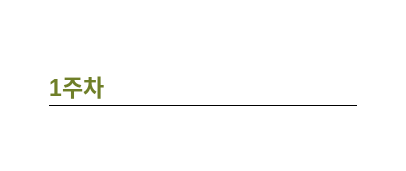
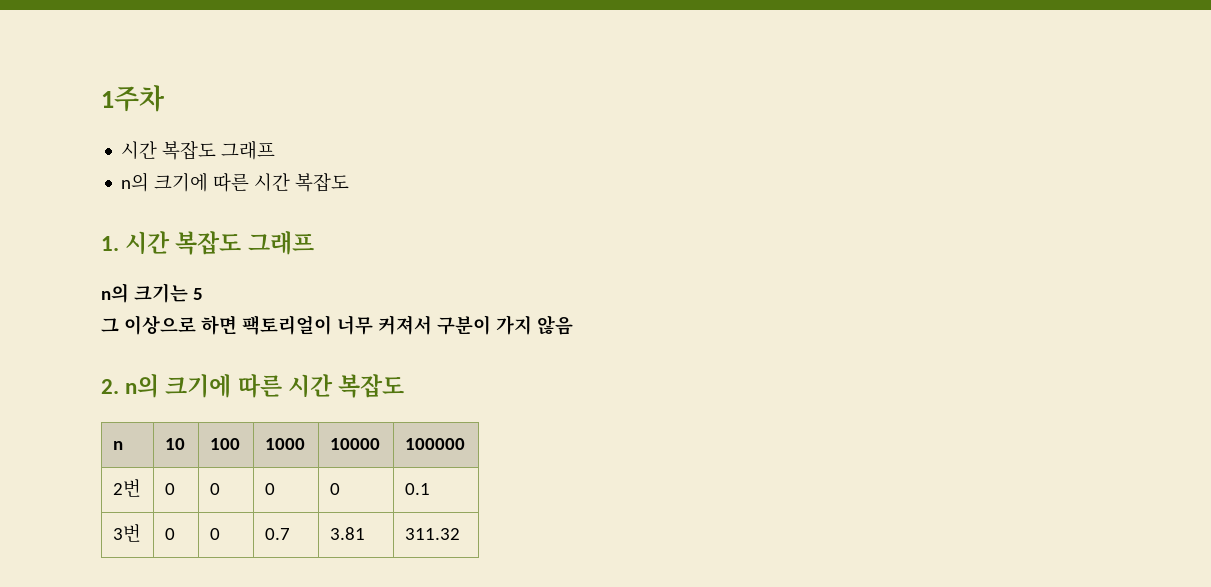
(104, 87) none -> [121,141,276,160] [121,172,350,192] [101,231,314,255] [101,283,203,303] [101,315,573,335] [101,374,405,398] [112,441,123,450] [164,438,185,450] [209,438,240,450] [264,438,305,450] [329,438,380,450] [404,438,465,450] [112,479,141,497] [164,483,175,495] [209,483,220,495] [264,483,275,495] [329,483,340,495] [404,483,430,495] [112,524,141,542] [164,528,175,540] [209,528,220,540] [264,528,290,540] [329,527,365,540] [404,528,460,540] // 시간 복잡도 그래프 // n의 크기에 따른 시간 복잡도 // 1. 시간 복잡도 그래프 // n의 크기는 5 // 그 이상으로 하면 팩토리얼이 너무 커져서 구분이 가지 않음 // 2. n의 크기에 따른 시간 복잡도 // n | 10 | 100 | 1000 | 10000 | 100000 // 2번 | 0 | 0 | 0 | 0 | 0.1 // 3번 | 0 | 0 | 0.7 | 3.81 | 311.32

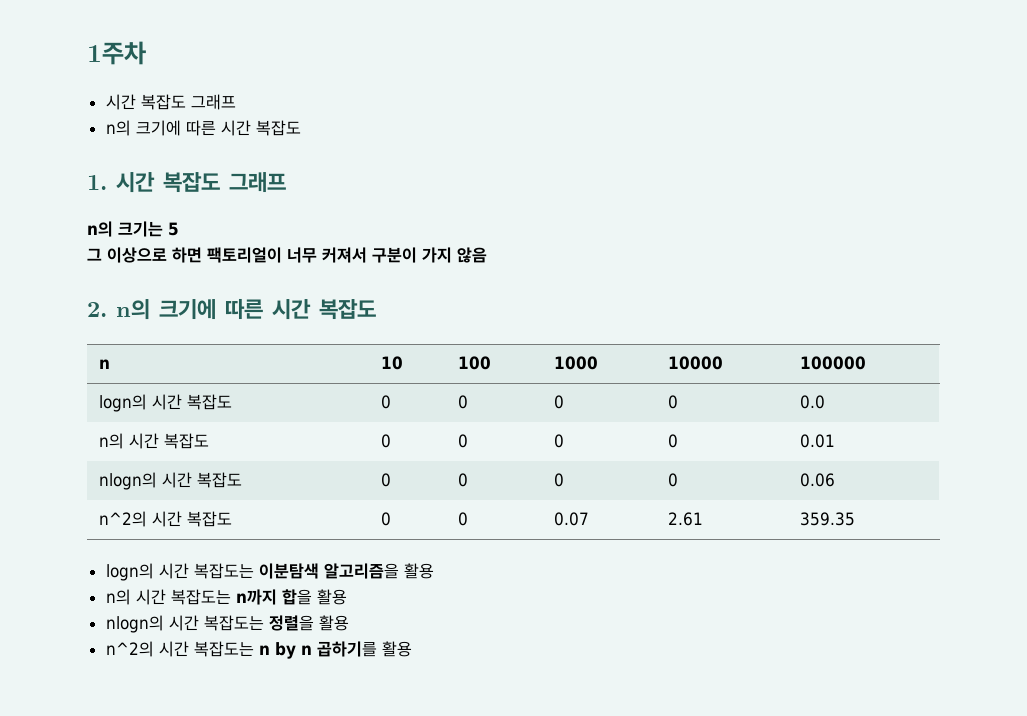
[112,479,141,497] [164,483,175,495] [209,483,220,495] [264,483,275,495] [329,483,340,495] [404,483,430,495] [112,524,141,542] [164,528,175,540] [209,528,220,540] [264,528,290,540] [329,527,365,540] [404,528,460,540] 2번 | 0 | 0 | 0 | 0 | 0.1 // 3번 | 0 | 0 | 0.7 | 3.81 | 311.32 -> [98,394,232,412] [380,395,391,409] [457,395,468,409] [553,395,564,409] [667,395,678,409] [799,395,825,409] [98,433,209,449] [380,434,391,448] [457,434,468,448] [553,434,564,448] [667,434,678,448] [799,434,835,448] [98,472,242,490] [380,473,391,487] [457,473,468,487] [553,473,564,487] [667,473,678,487] [799,473,835,487] [98,511,232,527] [380,512,391,526] [457,512,468,526] [553,512,589,526] [667,512,703,526] [799,512,855,526] [105,563,434,581] [105,589,347,605] [105,615,349,633] [105,641,412,659] logn의 시간 복잡도 | 0 | 0 | 0 | 0 | 0.0 // n의 시간 복잡도 | 0 | 0 | 0 | 0 | 0.01 // nlogn의 시간 복잡도 | 0 | 0 | 0 | 0 | 0.06 // n^2의 시간 복잡도 | 0 | 0 | 0.07 | 2.61 | 359.35 // logn의 시간 복잡도는 이분탐색 알고리즘을 활용 // n의 시간 복잡도는 n까지 합을 활용 // nlogn의 시간 복잡도는 정렬을 활용 // n^2의 시간 복잡도는 n by n 곱하기를 활용

